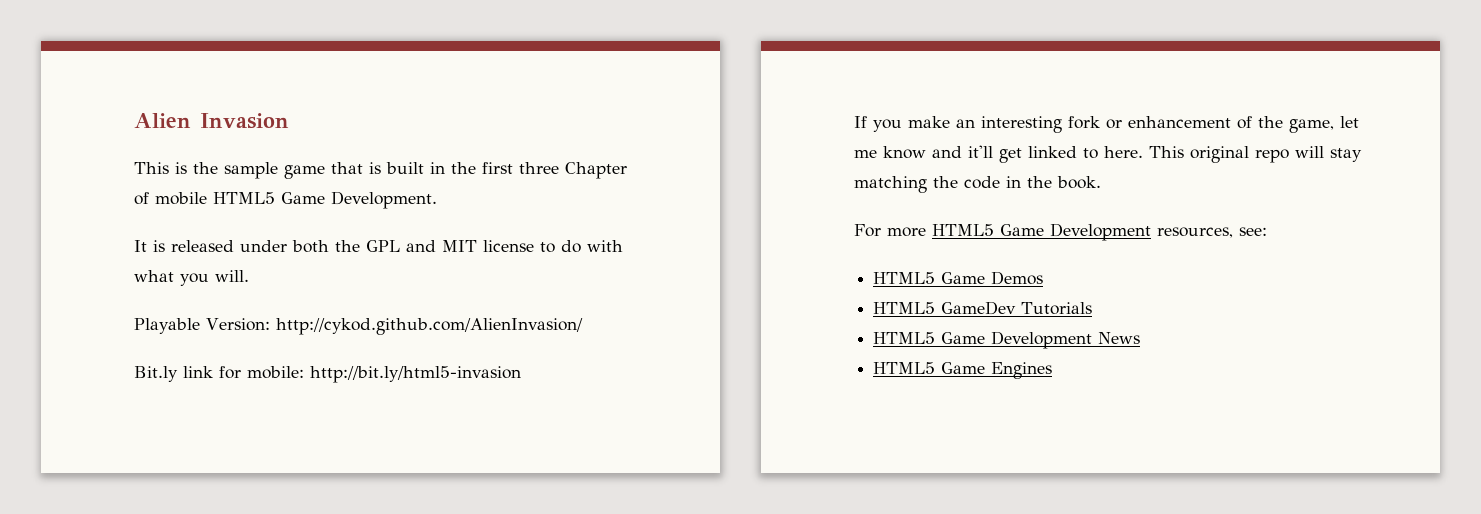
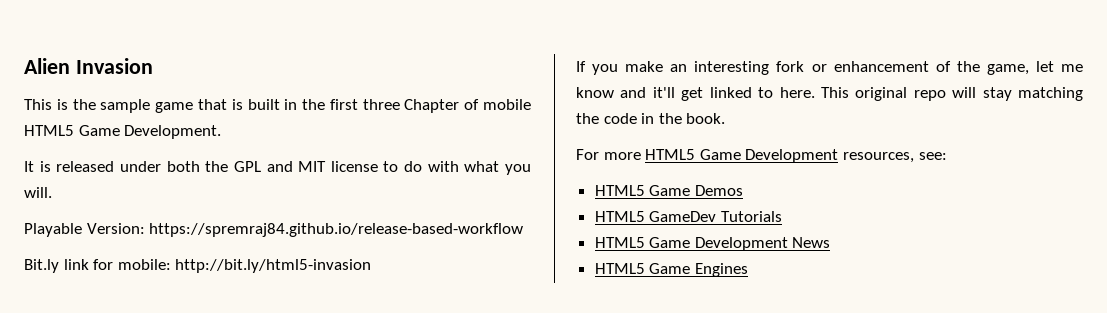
[275,318,583,335] http://cykod.github.com/AlienInvasion/ -> [149,223,524,237] https://spremraj84.github.io/release-based-workflow

